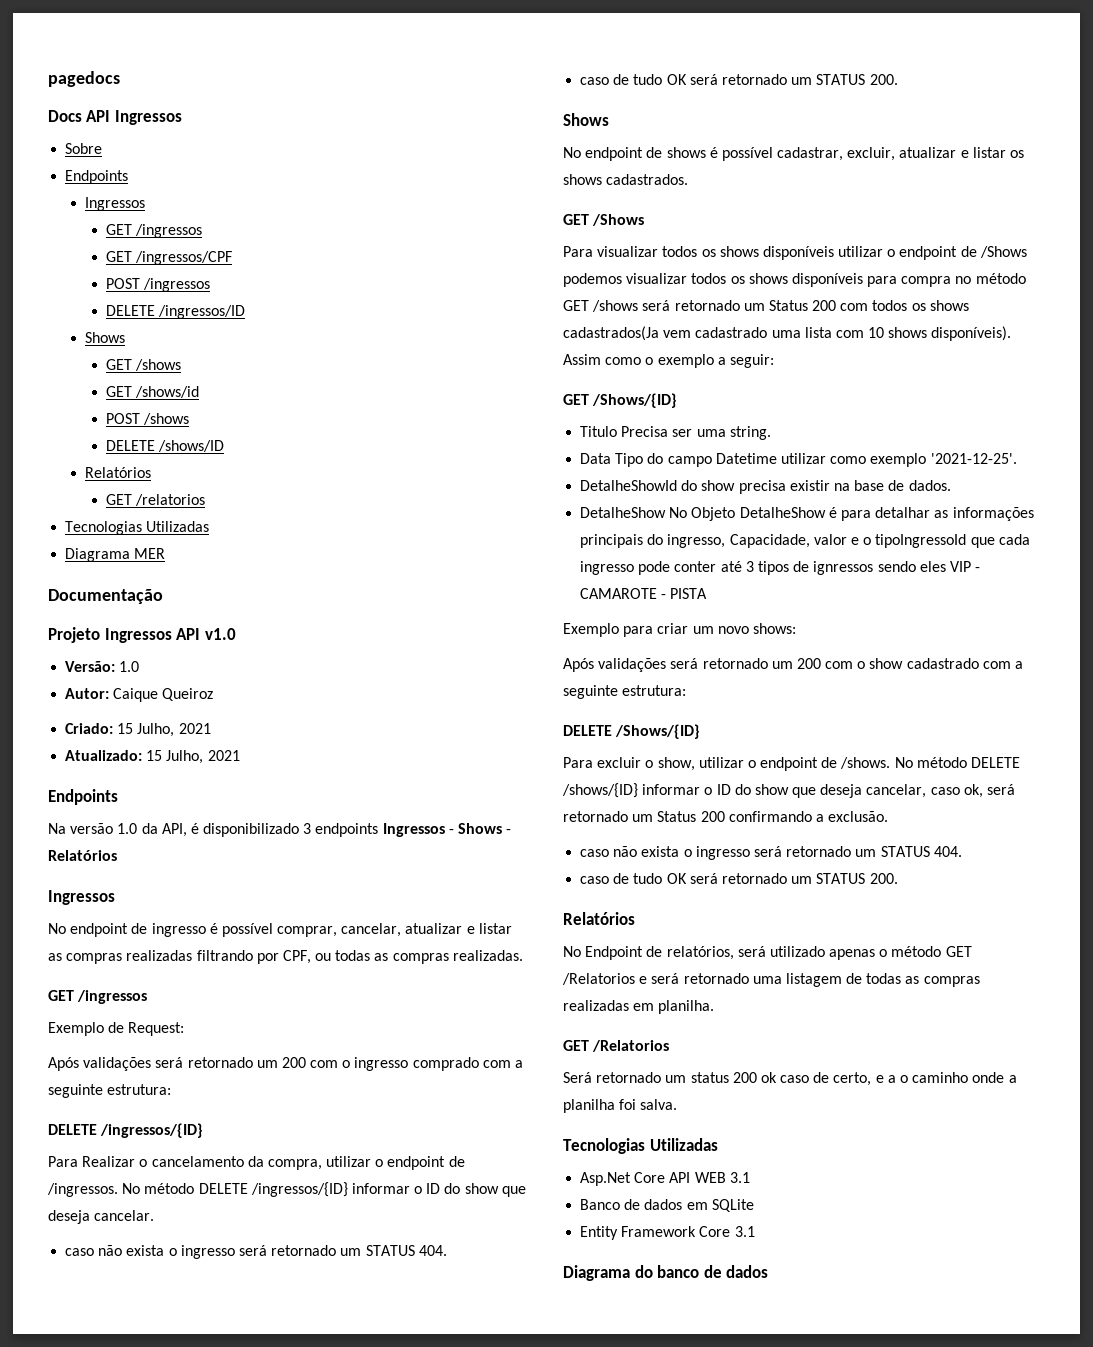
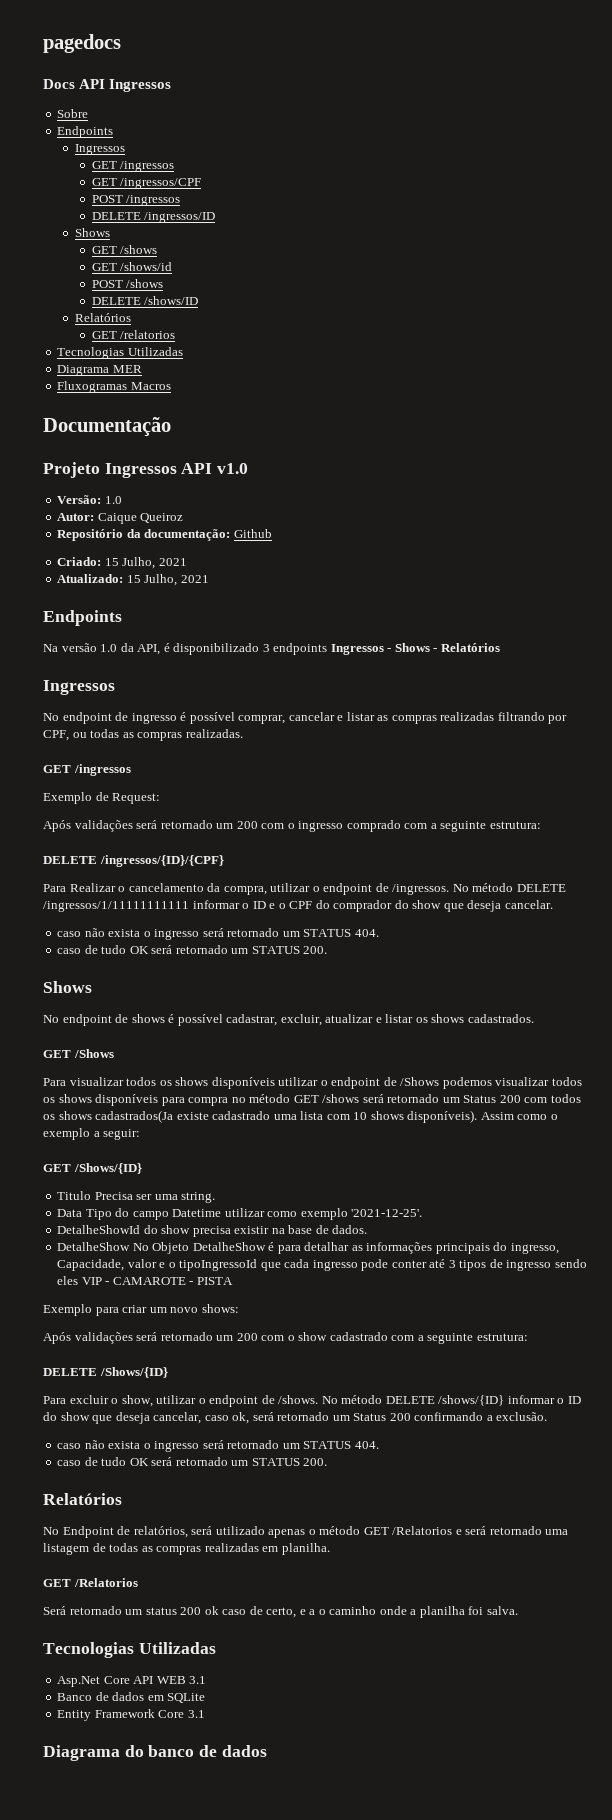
(166, 553) none -> [57,381,171,393] // Fluxogramas Macros
(214, 694) none -> [57,529,272,541] // Repositório da documentação: Github
[341,923,463,937] cancelar, atualizar -> [288,712,335,721] cancelar
[100,1123,204,1138] /ingressos/{ID} -> [99,855,224,867] /ingressos/{ID}/{CPF}
[250,1182,441,1197] /ingressos/{ID} informar o ID -> [43,900,393,912] /ingressos/1/11111111111 informar o ID e o CPF do comprador
[663,330,692,338] vem -> [176,1112,209,1120] existe
[813,561,874,575] ignressos -> [506,1260,552,1271] ingresso

